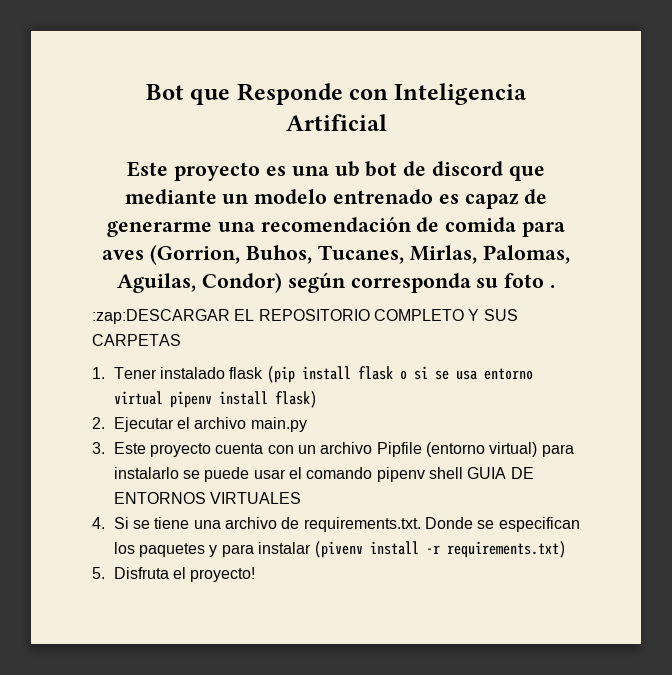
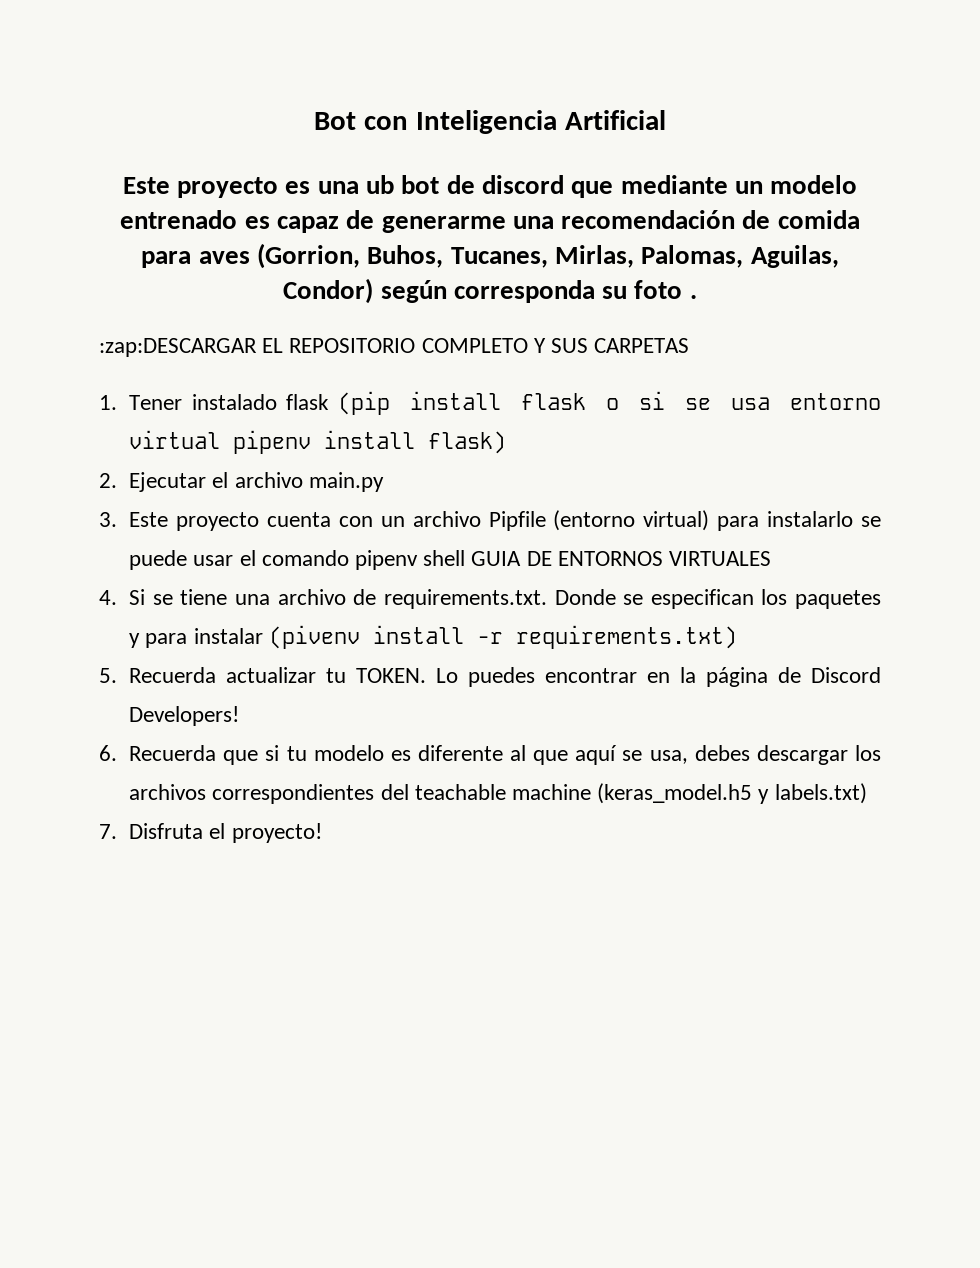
[190,83,343,105] que Responde -> (357, 121) none
(105, 573) none -> [129,667,882,687] [129,706,240,726] [99,745,882,765] [129,783,867,804] [99,824,117,839] Recuerda actualizar tu TOKEN. Lo puedes encontrar en la página de Discord Developers! // 6. Recuerda que si tu modelo es diferente al que aquí se usa, debes descargar los archivos correspondientes del teachable machine (keras_model.h5 y labels.txt) // 7.

